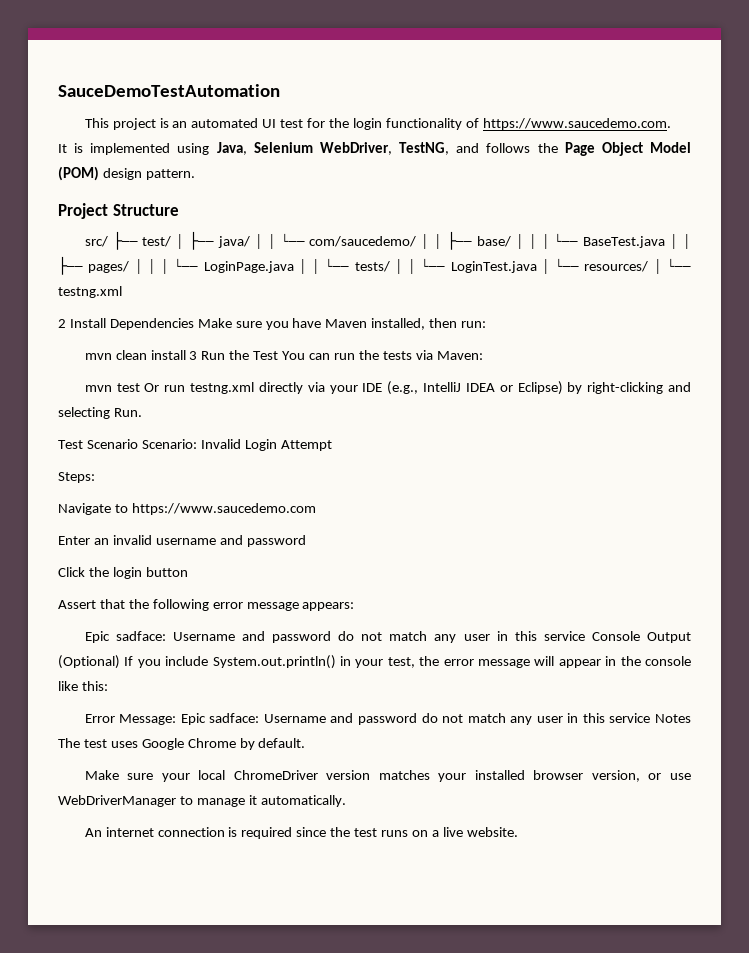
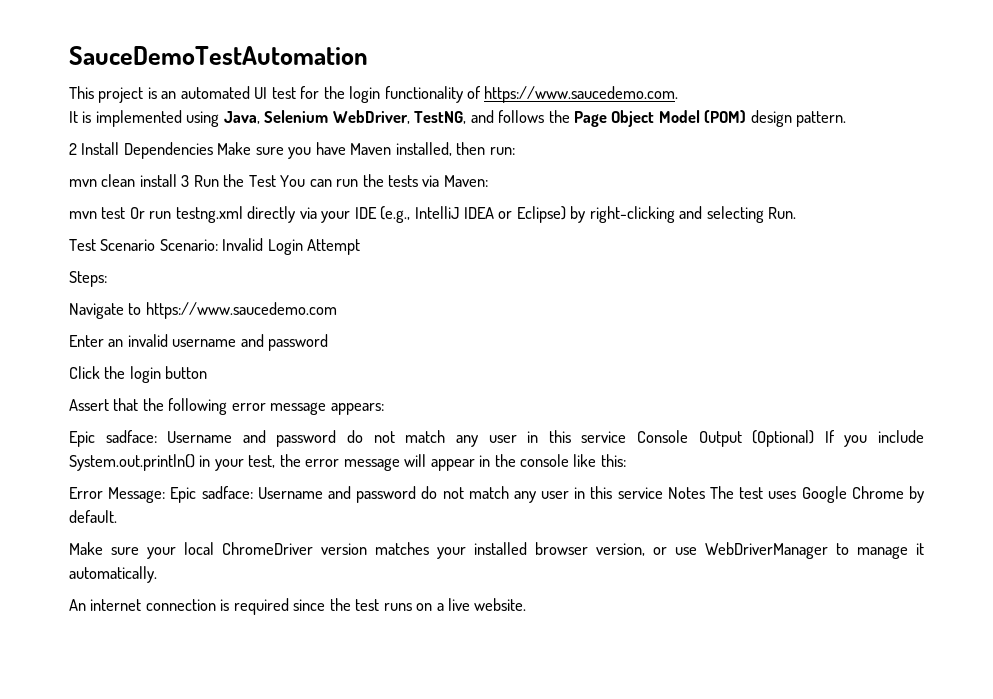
[58,203,179,219] [84,231,691,250] [58,256,691,275] [58,286,122,298] // Project Structure // src/ ├── test/ │ ├── java/ │ │ └── com/saucedemo/ │ │ ├── base/ │ │ │ └── BaseTest.java │ │ ├── pages/ │ │ │ └── LoginPage.java │ │ └── tests/ │ │ └── LoginTest.java │ └── resources/ │ └── testng.xml -> (847, 119) none

